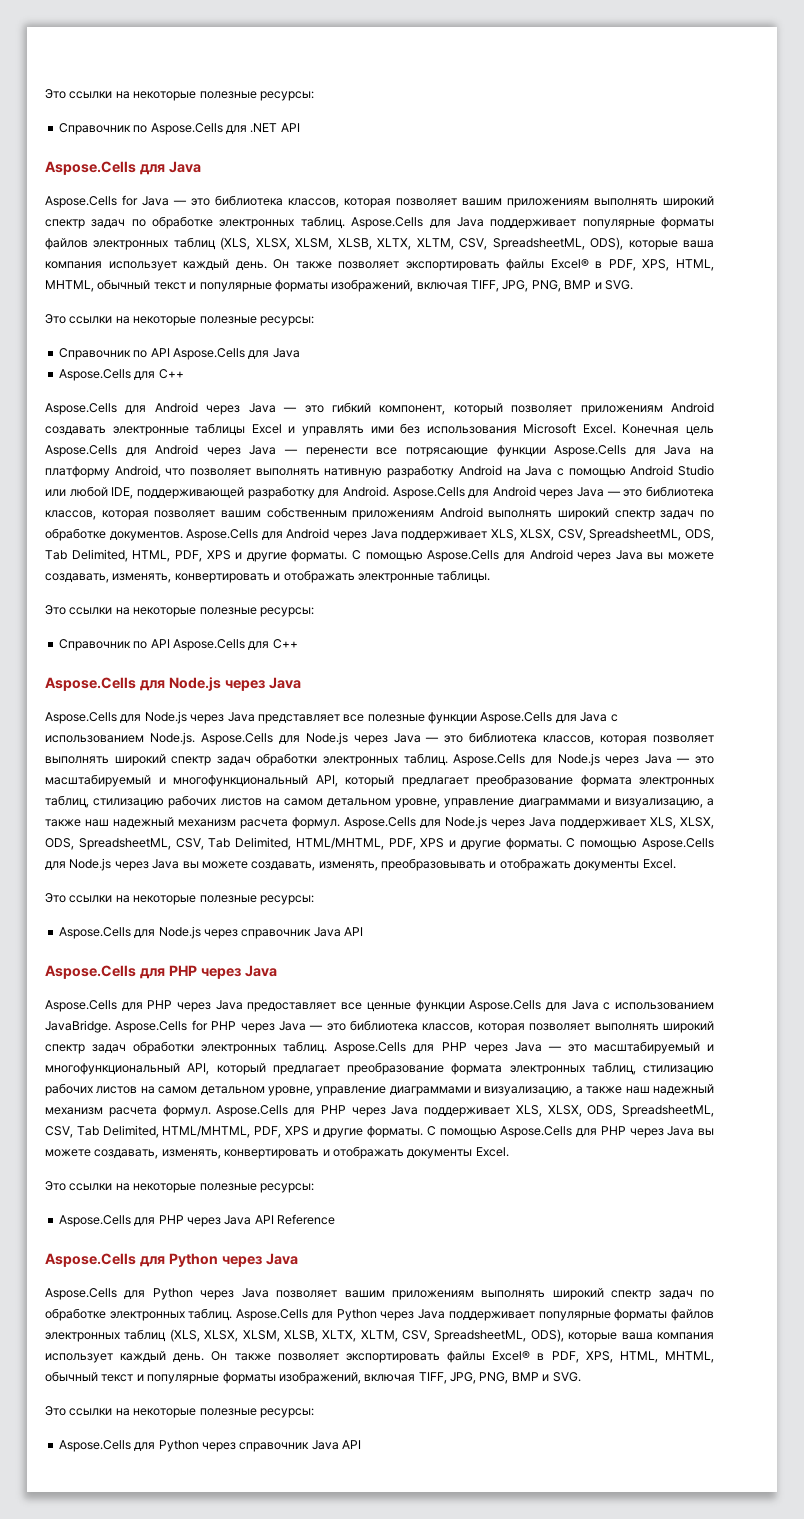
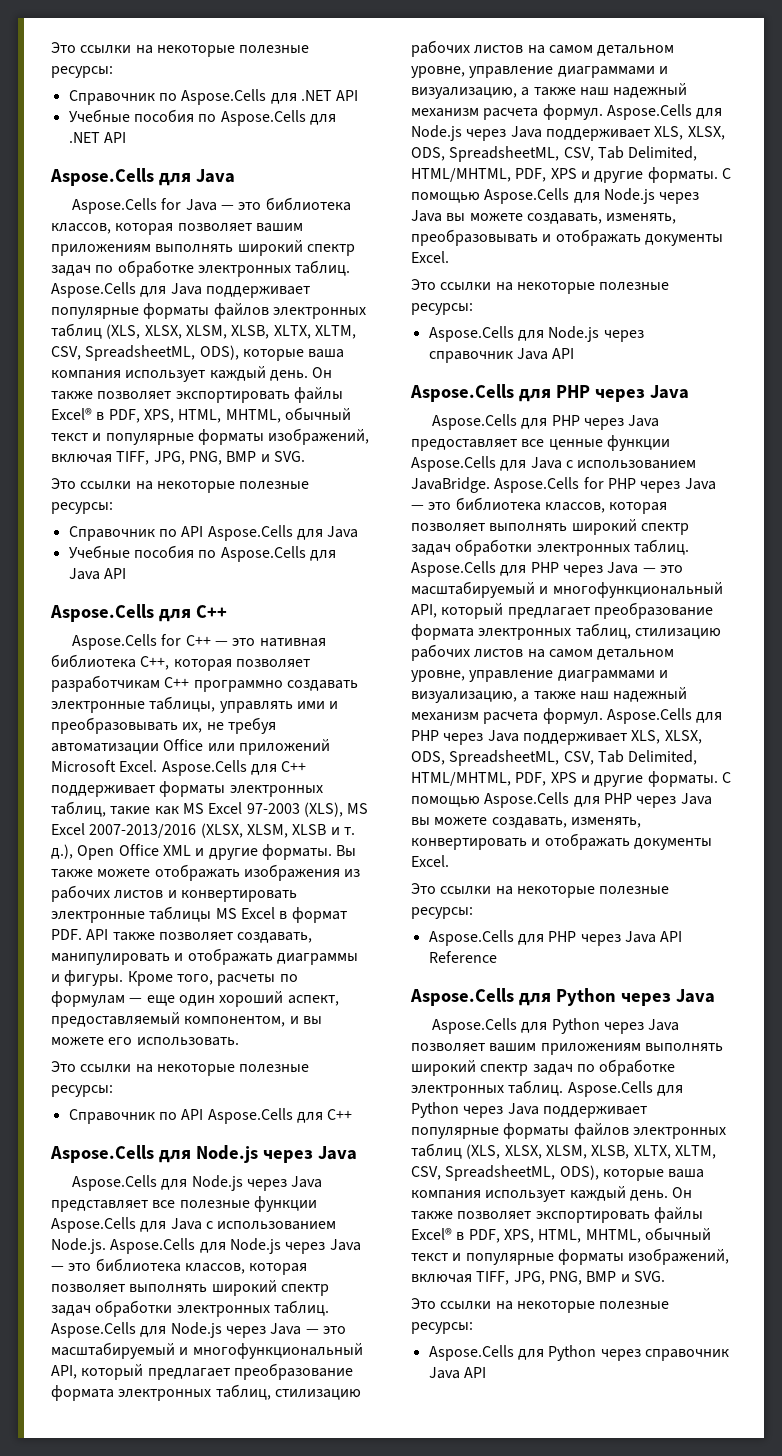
(300, 127) none -> [68,109,336,126] [68,132,126,143] // Учебные пособия по Aspose.Cells для .NET API
[58,369,184,381] [45,402,714,415] [45,423,715,436] [45,444,715,457] [45,465,714,478] [45,486,714,499] [45,507,714,520] [45,528,714,541] [45,549,714,562] [45,570,491,583] Aspose.Cells для C++ // Aspose.Cells для Android через Java — это гибкий компонент, который позволяет приложениям Android создавать электронные таблицы Excel и управлять ими без использования Microsoft Excel. Конечная цель Aspose.Cells для Android через Java — перенести все потрясающие функции Aspose.Cells для Java на платформу Android, что позволяет выполнять нативную разработку Android на Java с помощью Android Studio или любой IDE, поддерживающей разработку для Android. Aspose.Cells для Android через Java — это библиотека классов, которая позволяет вашим собственным приложениям Android выполнять широкий спектр задач по обработке документов. Aspose.Cells для Android через Java поддерживает XLS, XLSX, CSV, SpreadsheetML, ODS, Tab Delimited, HTML, PDF, XPS и другие форматы. С помощью Aspose.Cells для Android через Java вы можете создавать, изменять, конвертировать и отображать электронные таблицы. -> [68,545,336,562] [68,568,126,580] [50,604,227,622] [71,634,326,650] [51,654,310,671] [51,675,358,692] [51,696,339,713] [51,717,276,734] [51,739,330,755] [51,760,307,776] [51,781,323,797] [51,801,369,817] [51,823,355,838] [51,844,357,860] [51,864,361,881] [51,885,297,902] [51,906,347,923] [51,929,313,943] [51,948,358,965] [51,970,298,986] [51,991,339,1007] [51,1012,322,1028] [51,1037,239,1046] Учебные пособия по Aspose.Cells для Java API // Aspose.Cells для C++ // Aspose.Cells for C++ — это нативная библиотека C++, которая позволяет разработчикам C++ программно создавать электронные таблицы, управлять ими и преобразовывать их, не требуя автоматизации Office или приложений Microsoft Excel. Aspose.Cells для C++ поддерживает форматы электронных таблиц, такие как MS Excel 97-2003 (XLS), MS Excel 2007-2013/2016 (XLSX, XLSM, XLSB и т. д.), Open Office XML и другие форматы. Вы также можете отображать изображения из рабочих листов и конвертировать электронные таблицы MS Excel в формат PDF. API также позволяет создавать, манипулировать и отображать диаграммы и фигуры. Кроме того, расчеты по формулам — еще один хороший аспект, предоставляемый компонентом, и вы можете его использовать.

